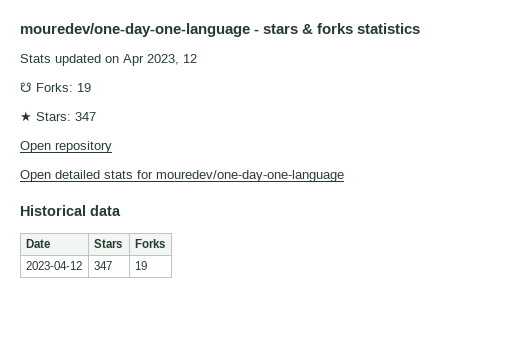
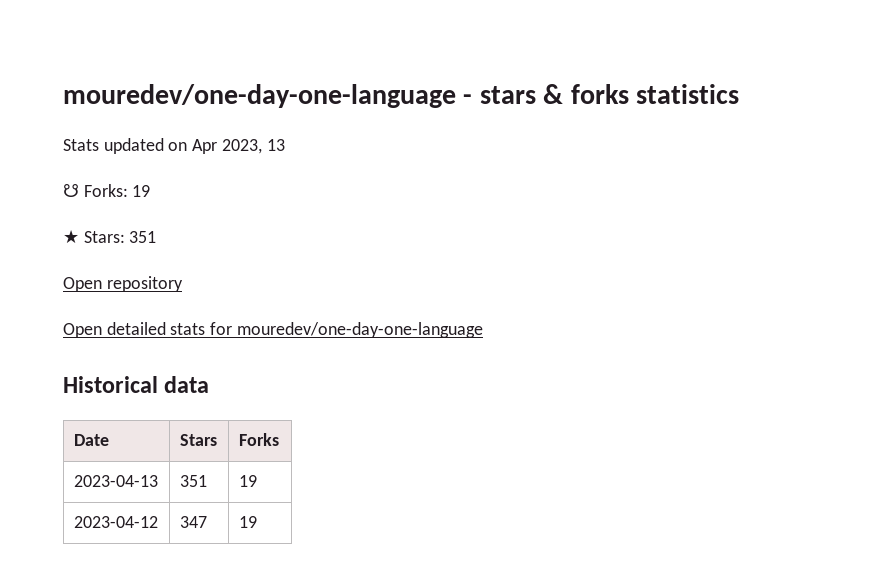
[183,54,197,63] 12 -> [266,139,285,151] 13
[75,112,96,121] 347 -> [129,231,157,243] 351
(165, 243) none -> [73,475,158,487] [179,475,207,487] [238,475,257,487] // 2023-04-13 | 351 | 19

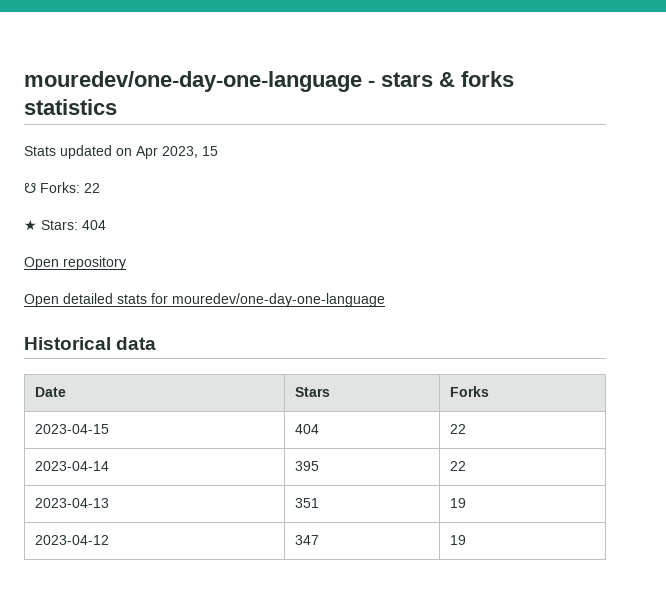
[266,139,285,151] 13 -> [202,146,218,156] 15
[132,185,151,197] 19 -> [84,183,100,193] 22
[129,231,157,243] 351 -> [82,220,106,230] 404
(279, 439) none -> [34,424,109,434] [294,424,319,434] [449,424,466,434] [34,461,109,471] [294,461,319,471] [449,461,466,471] // 2023-04-15 | 404 | 22 // 2023-04-14 | 395 | 22

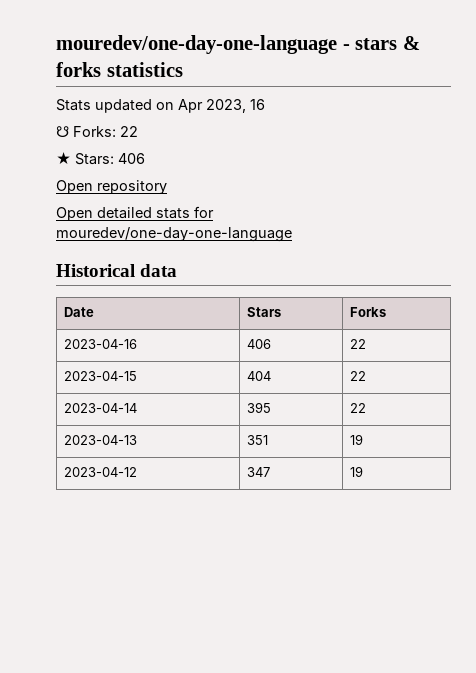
[202,146,218,156] 15 -> [250,99,265,110] 16
[82,220,106,230] 404 -> [118,153,145,164] 406
(489, 391) none -> [63,339,137,349] [246,339,271,349] [349,339,366,349] // 2023-04-16 | 406 | 22

